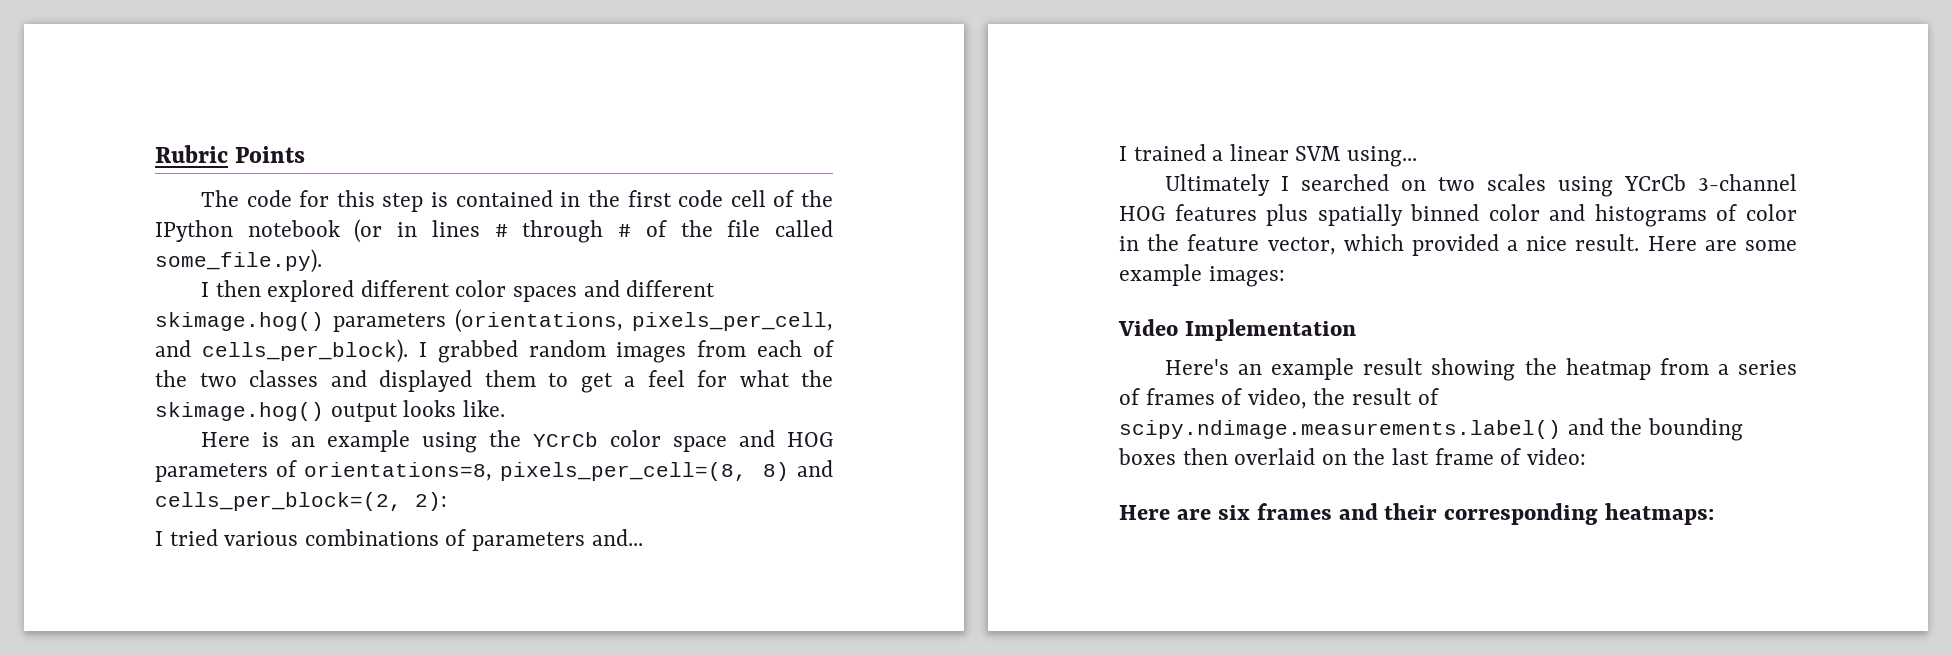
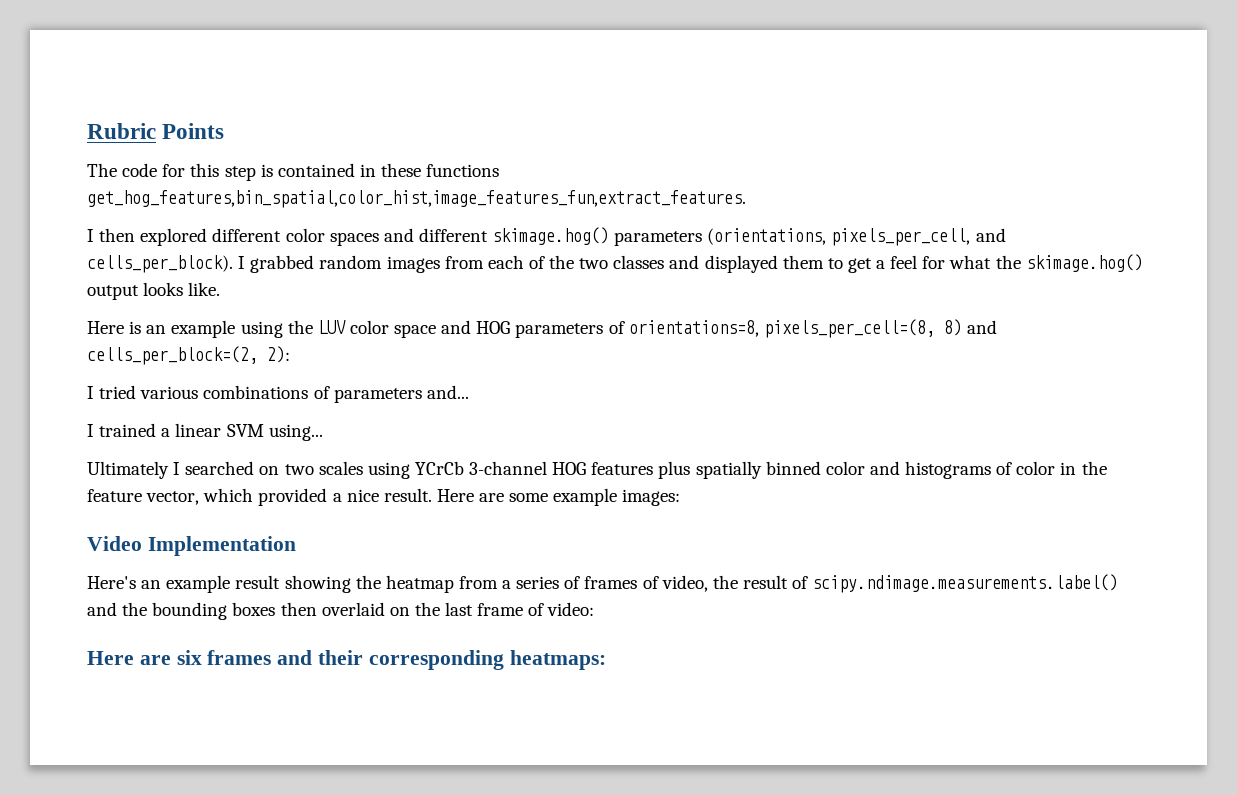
[587,190,834,207] [155,219,834,243] [155,249,322,273] the first code cell of the IPython notebook (or in lines # through # of the file called some_file.py). -> [381,163,500,177] [87,190,746,208] these functions get_hog_features,bin_spatial,color_hist,image_features_fun,extract_features.
[532,432,598,447] YCrCb -> [317,320,346,334] LUV

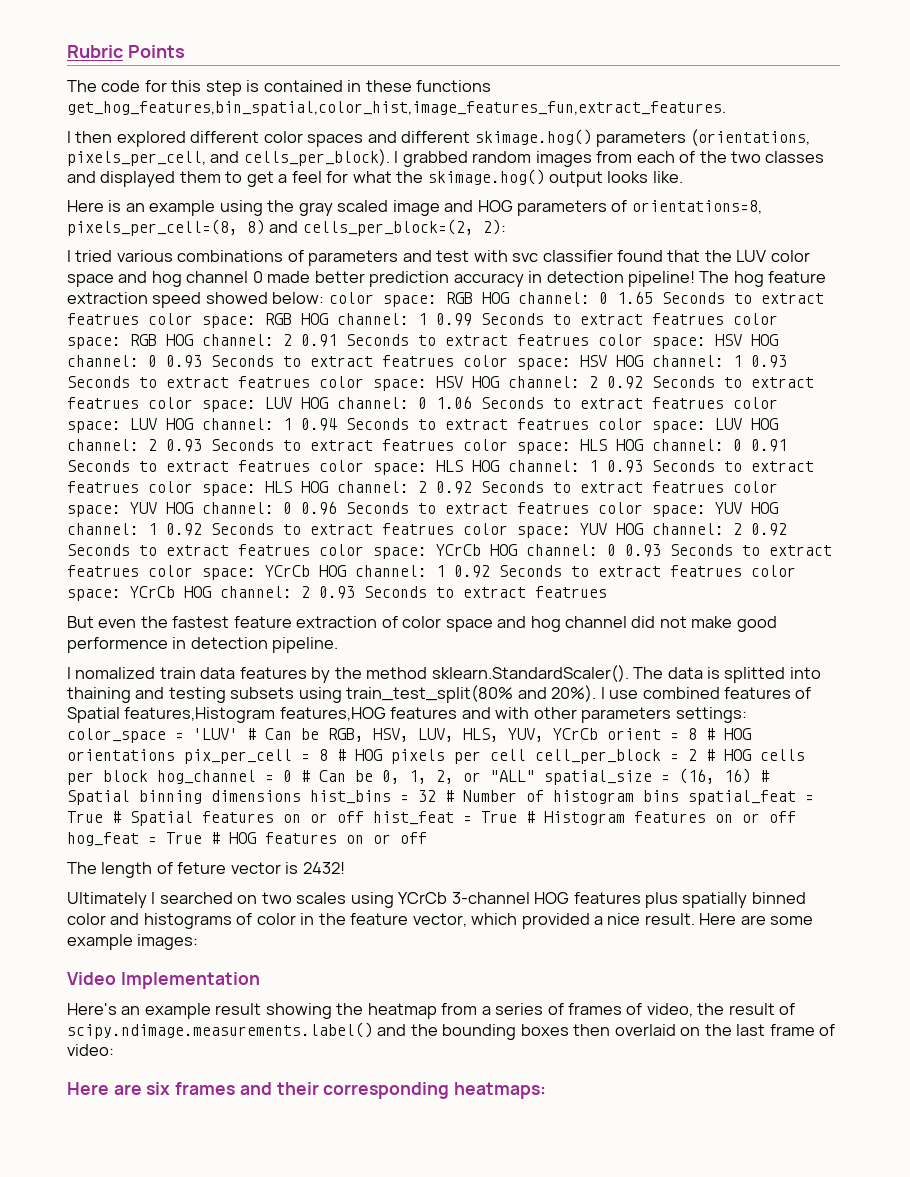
[317,320,437,338] LUV color space -> [298,200,440,216] gray scaled image
[426,385,469,399] [87,423,323,441] and... // I trained a linear SVM using... -> [402,250,810,262] [67,271,827,287] [67,291,824,308] [67,313,778,328] [67,334,778,349] [67,355,787,370] [67,376,814,391] [67,396,778,412] [67,418,778,433] [67,439,787,454] [67,460,814,475] [67,481,778,496] [67,501,778,517] [67,523,787,538] [67,544,832,559] [67,565,796,580] [67,586,607,601] [67,616,777,632] [67,637,339,653] [67,665,821,683] [67,685,812,703] [67,707,747,723] [67,728,751,743] [67,749,805,764] [67,768,769,785] [67,790,814,805] [67,811,796,826] [67,832,427,846] [67,862,345,878] and test with svc classifier found that the LUV color space and hog channel 0 made better prediction accuracy in detection pipeline! The hog feature extraction speed showed below: color space: RGB HOG channel: 0 1.65 Seconds to extract featrues color space: RGB HOG channel: 1 0.99 Seconds to extract featrues color space: RGB HOG channel: 2 0.91 Seconds to extract featrues color space: HSV HOG channel: 0 0.93 Seconds to extract featrues color space: HSV HOG channel: 1 0.93 Seconds to extract featrues color space: HSV HOG channel: 2 0.92 Seconds to extract featrues color space: LUV HOG channel: 0 1.06 Seconds to extract featrues color space: LUV HOG channel: 1 0.94 Seconds to extract featrues color space: LUV HOG channel: 2 0.93 Seconds to extract featrues color space: HLS HOG channel: 0 0.91 Seconds to extract featrues color space: HLS HOG channel: 1 0.93 Seconds to extract featrues color space: HLS HOG channel: 2 0.92 Seconds to extract featrues color space: YUV HOG channel: 0 0.96 Seconds to extract featrues color space: YUV HOG channel: 1 0.92 Seconds to extract featrues color space: YUV HOG channel: 2 0.92 Seconds to extract featrues color space: YCrCb HOG channel: 0 0.93 Seconds to extract featrues color space: YCrCb HOG channel: 1 0.92 Seconds to extract featrues color space: YCrCb HOG channel: 2 0.93 Seconds to extract featrues // But even the fastest feature extraction of color space and hog channel did not make good performence in detection pipeline. // I nomalized train data features by the method sklearn.StandardScaler(). The data is splitted into thaining and testing subsets using train_test_split(80% and 20%). I use combined features of Spatial features,Histogram features,HOG features and with other parameters settings: color_space = 'LUV' # Can be RGB, HSV, LUV, HLS, YUV, YCrCb orient = 8 # HOG orientations pix_per_cell = 8 # HOG pixels per cell cell_per_block = 2 # HOG cells per block hog_channel = 0 # Can be 0, 1, 2, or "ALL" spatial_size = (16, 16) # Spatial binning dimensions hist_bins = 32 # Number of histogram bins spatial_feat = True # Spatial features on or off hist_feat = True # Histogram features on or off hog_feat = True # HOG features on or off // The length of feture vector is 2432!

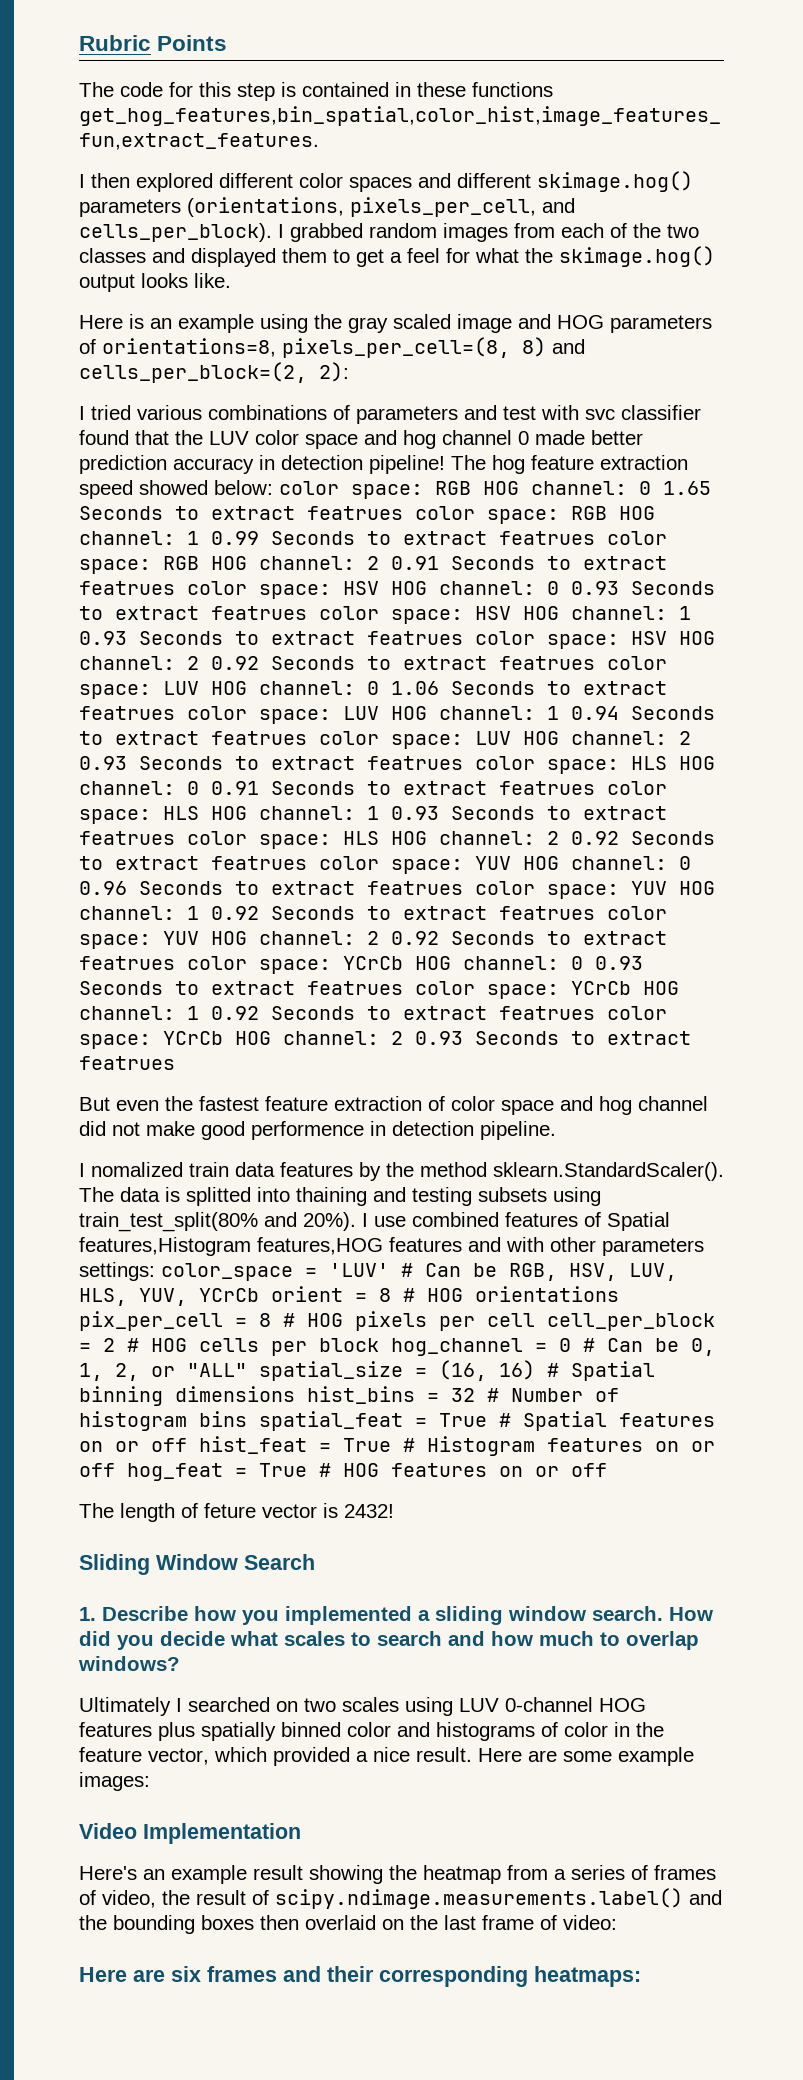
(345, 868) none -> [79,1554,315,1575] [79,1606,713,1625] [79,1631,699,1650] [78,1656,180,1671] // Sliding Window Search // 1. Describe how you implemented a sliding window search. How did you decide what scales to search and how much to overlap windows?
[398,892,530,904] YCrCb 3-channel -> [459,1697,593,1712] LUV 0-channel

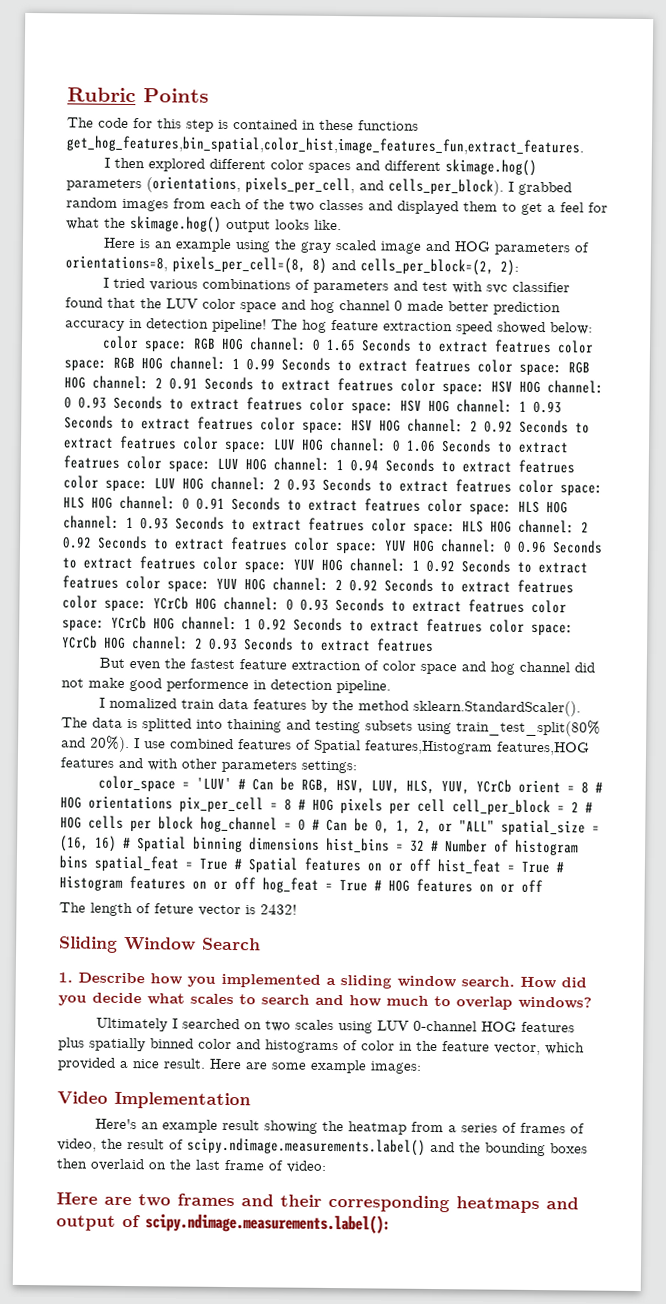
(273, 487) none -> (593, 328) //
(155, 1271) none -> (357, 767) //
[171,1966,201,1982] six -> [138,1194,171,1207] two
[534,1966,641,1987] heatmaps: -> [456,1196,579,1214] [56,1213,389,1234] heatmaps and output of scipy.ndimage.measurements.label():

